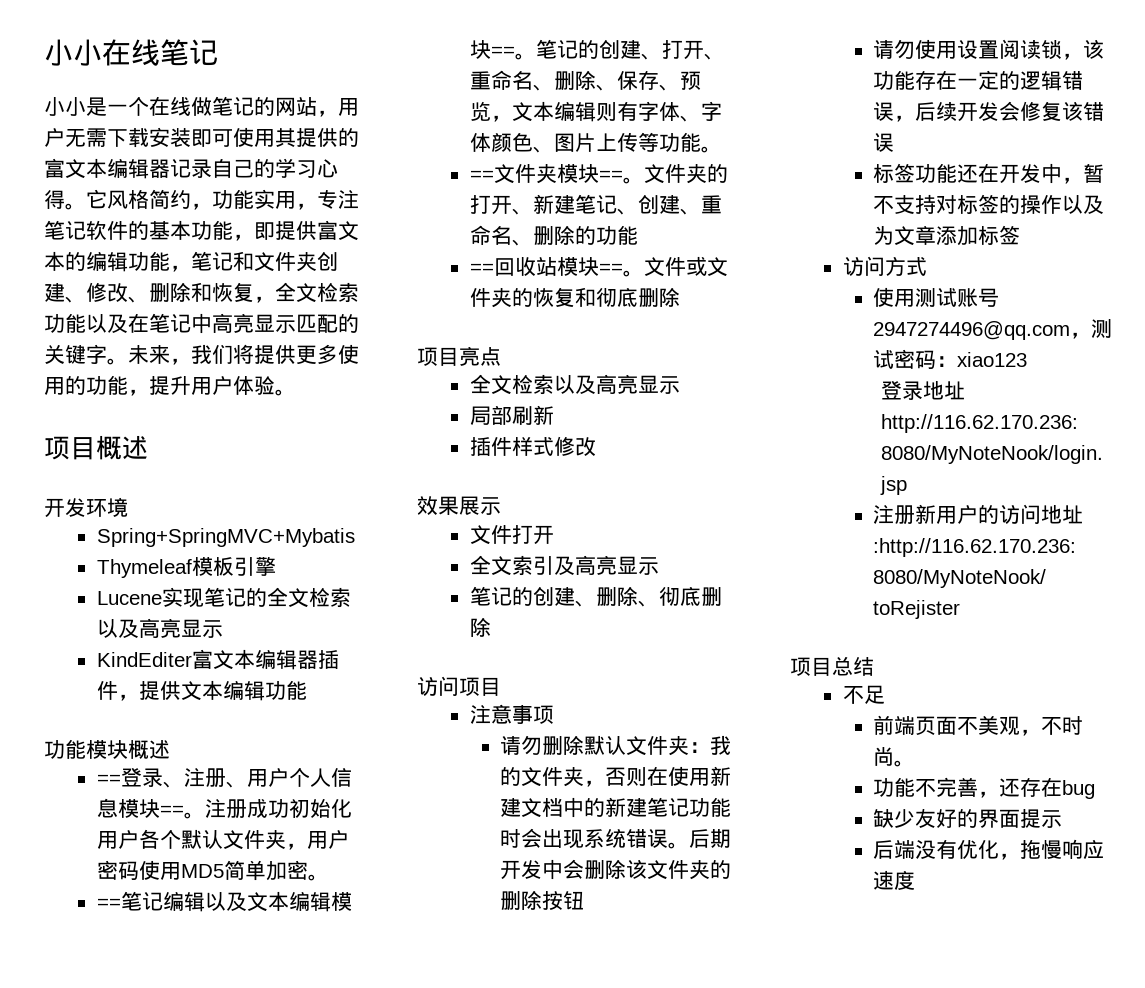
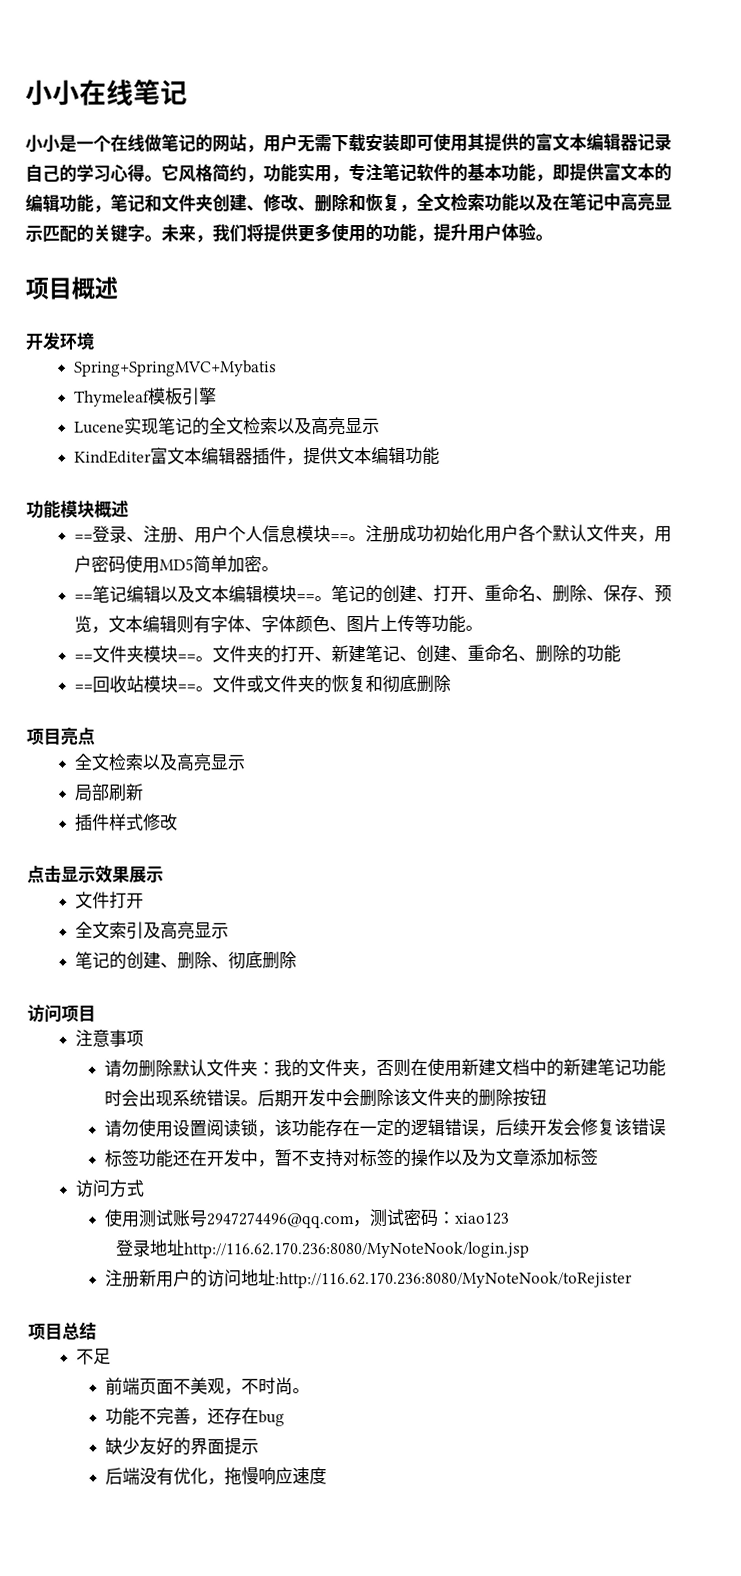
(596, 446) none -> [27,865,96,883] 点击显示

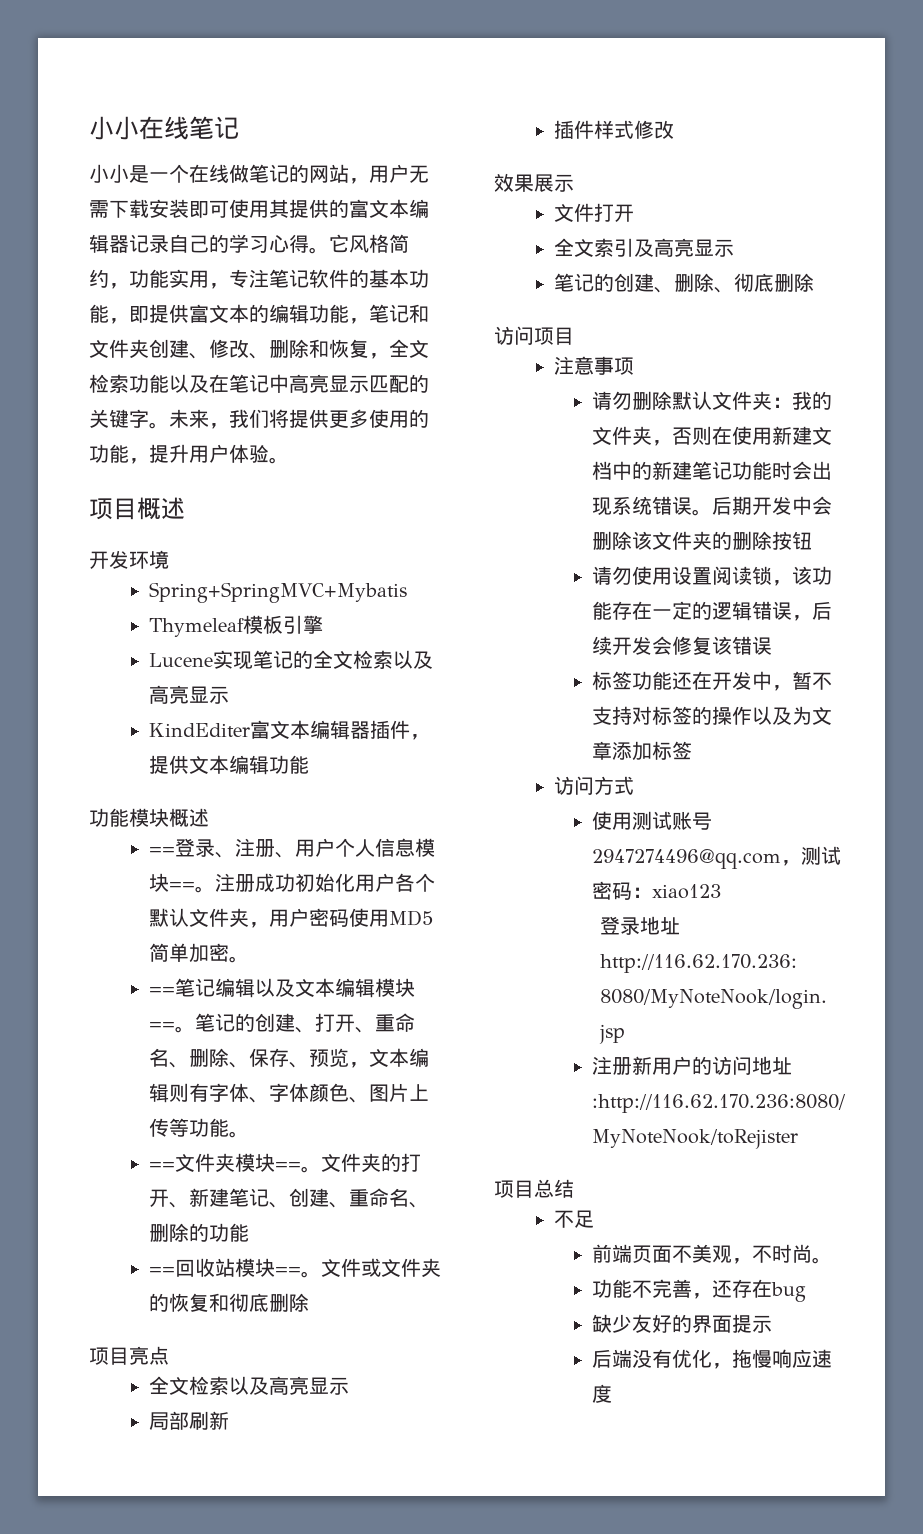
[27,865,96,883] 点击显示 -> (674, 129) none

